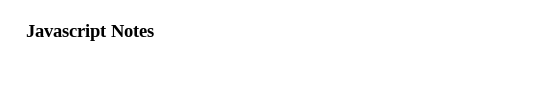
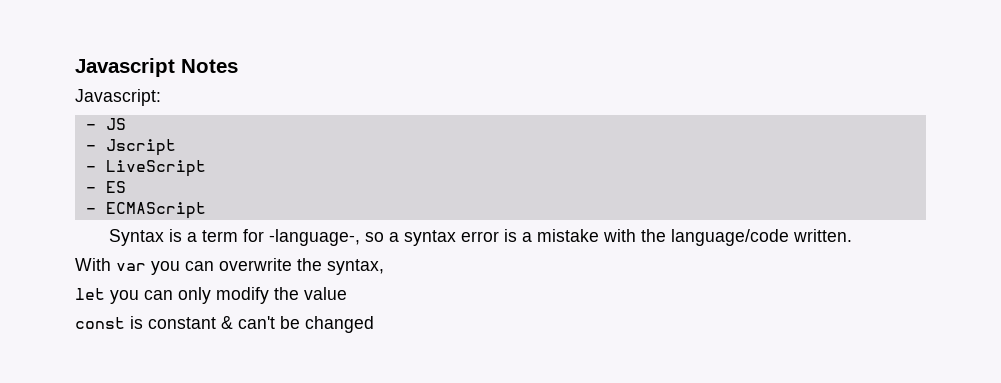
(154, 31) none -> [75,89,161,106] [85,118,126,130] [85,139,176,156] [85,160,206,177] [85,181,126,193] [85,202,206,219] [108,229,852,246] [75,258,384,275] [75,287,347,304] [75,316,374,333] // Javascript: // - JS // - Jscript // - LiveScript // - ES // - ECMAScript // Syntax is a term for -language-, so a syntax error is a mistake with the language/code written. // With var you can overwrite the syntax, // let you can only modify the value // const is constant & can't be changed

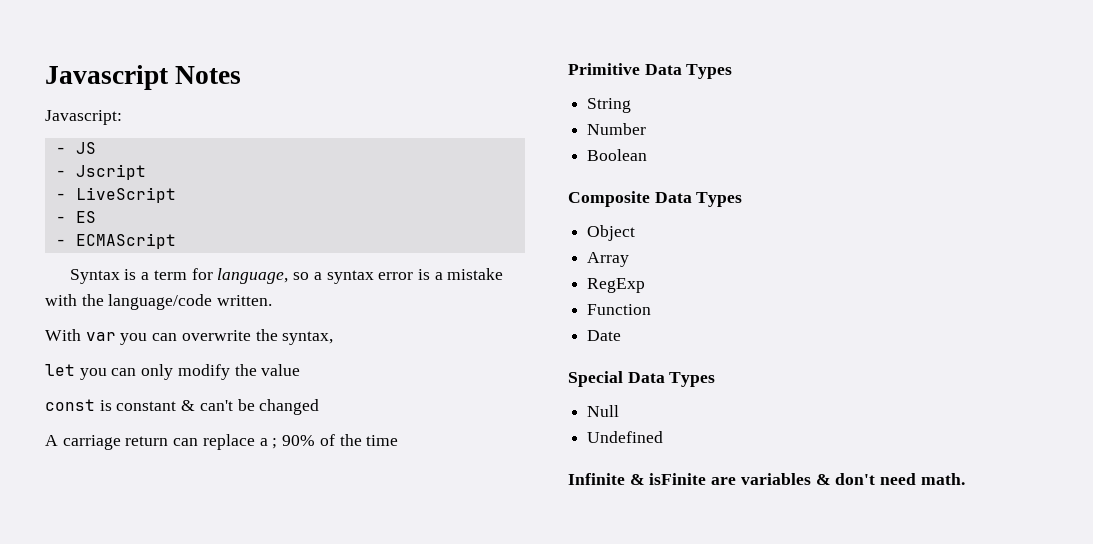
[268,229,360,246] -language-, -> [217,268,289,284] language,
(374, 324) none -> [45,434,399,450] [568,63,733,79] [587,98,632,113] [587,123,647,135] [587,149,648,161] [568,191,743,207] [587,225,636,241] [587,252,630,267] [587,278,646,293] [587,304,652,315] [587,330,622,341] [568,371,716,387] [587,405,620,417] [587,431,664,443] [568,473,965,485] // A carriage return can replace a ; 90% of the time // Primitive Data Types // String // Number // Boolean // Composite Data Types // Object // Array // RegExp // Function // Date // Special Data Types // Null // Undefined // Infinite & isFinite are variables & don't need math.

